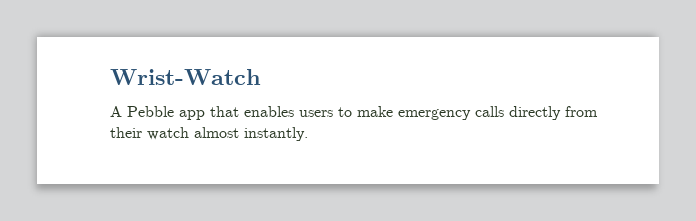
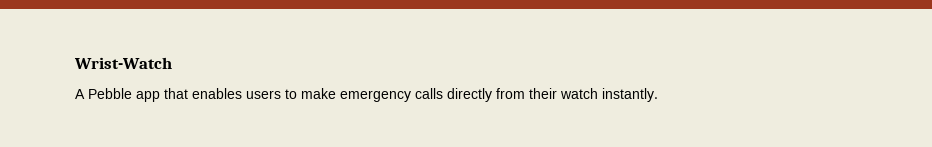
[194,127,239,138] almost -> (598, 93) none

